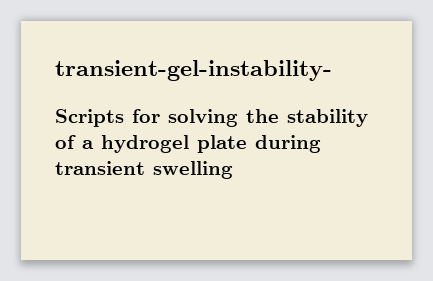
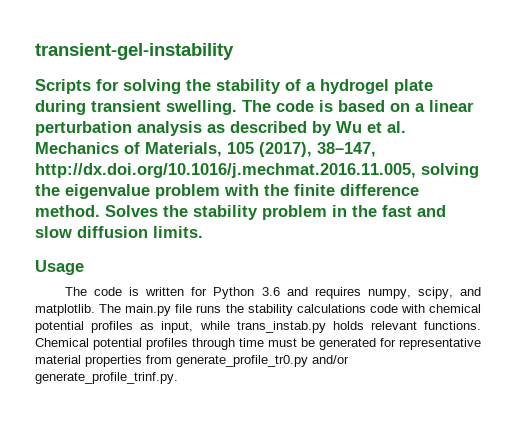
[55,60,332,81] transient-gel-instability- -> [35,43,234,60] transient-gel-instability
[153,161,233,179] swelling -> [166,100,474,115] [35,121,406,136] [35,142,376,157] [35,163,479,178] [35,184,419,199] [35,205,446,220] [35,226,203,238] [35,260,84,275] [64,287,481,299] [35,304,482,316] [35,321,481,333] [35,338,481,350] [35,355,349,367] [35,372,178,384] swelling. The code is based on a linear perturbation analysis as described by Wu et al. Mechanics of Materials, 105 (2017), 38–147, http://dx.doi.org/10.1016/j.mechmat.2016.11.005, solving the eigenvalue problem with the finite difference method. Solves the stability problem in the fast and slow diffusion limits. // Usage // The code is written for Python 3.6 and requires numpy, scipy, and matplotlib. The main.py file runs the stability calculations code with chemical potential profiles as input, while trans_instab.py holds relevant functions. Chemical potential profiles through time must be generated for representative material properties from generate_profile_tr0.py and/or generate_profile_trinf.py.

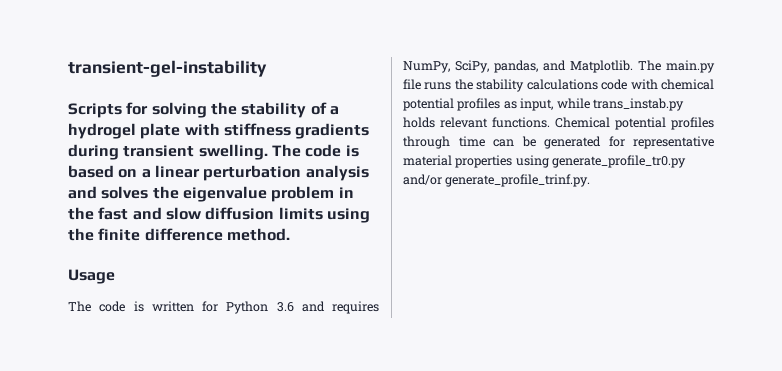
(433, 86) none -> [184,123,370,139] with stiffness gradients
[207,121,406,136] [35,142,376,157] [35,163,479,178] [35,184,419,199] [35,205,258,220] as described by Wu et al. Mechanics of Materials, 105 (2017), 38–147, http://dx.doi.org/10.1016/j.mechmat.2016.11.005, solving the eigenvalue problem with the finite difference method. Solves the stability -> [68,186,267,202] and solves the eigenvalue
[153,226,203,238] limits. -> [278,207,370,223] [68,228,290,241] limits using the finite difference method.
[367,287,481,299] [35,304,95,316] numpy, scipy, and matplotlib. -> [403,60,633,73] NumPy, SciPy, pandas, and Matplotlib.
[268,338,297,347] must -> [493,139,514,147] can
[146,355,172,364] from -> [515,155,549,168] using

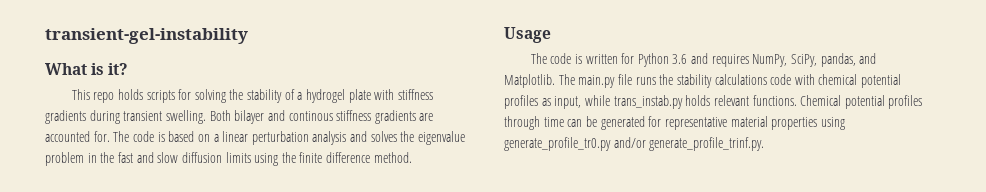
[68,103,122,118] Scripts -> [45,63,129,75] [71,89,175,103] What is it? // This repo holds scripts
(268, 152) none -> [209,110,434,124] [45,131,110,142] Both bilayer and continous stiffness gradients are accounted for.

